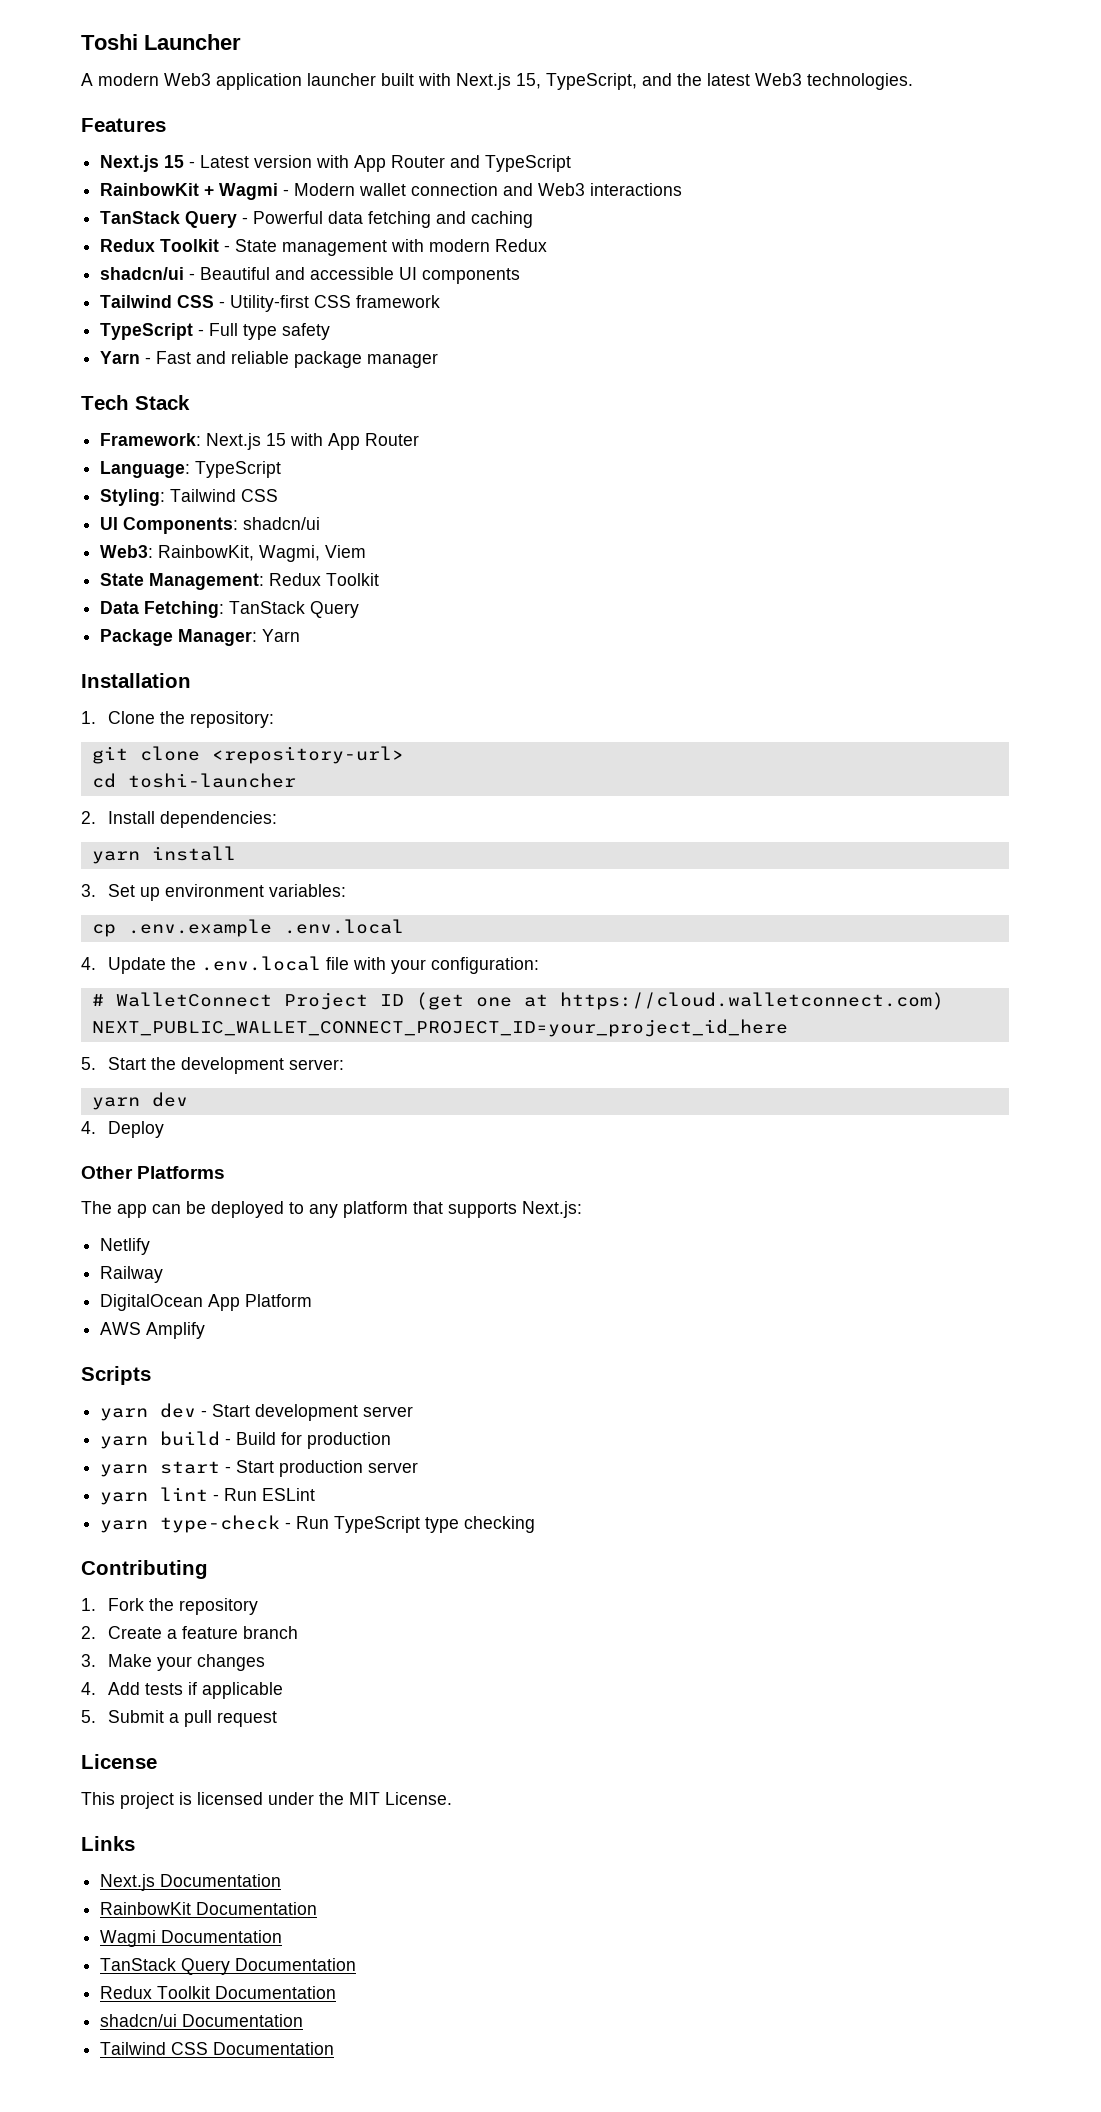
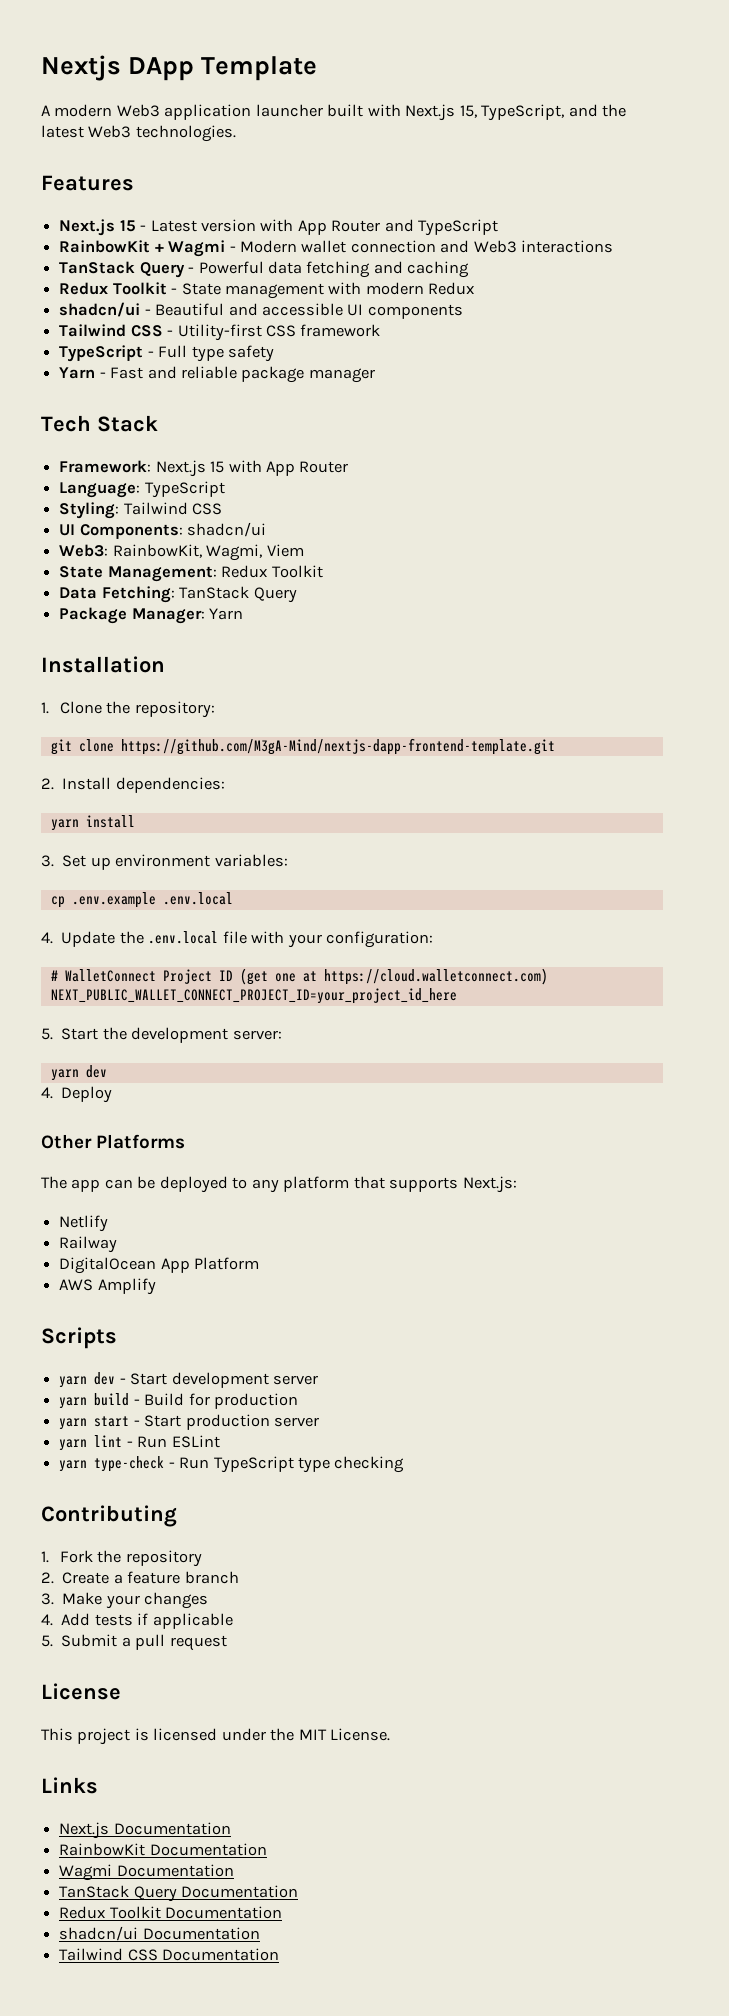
[81,34,241,50] Toshi Launcher -> [41,55,318,81] Nextjs DApp Template
[211,746,404,764] [91,773,296,788] <repository-url> // cd toshi-launcher -> [120,738,555,755] https://github.com/M3gA-Mind/nextjs-dapp-frontend-template.git

